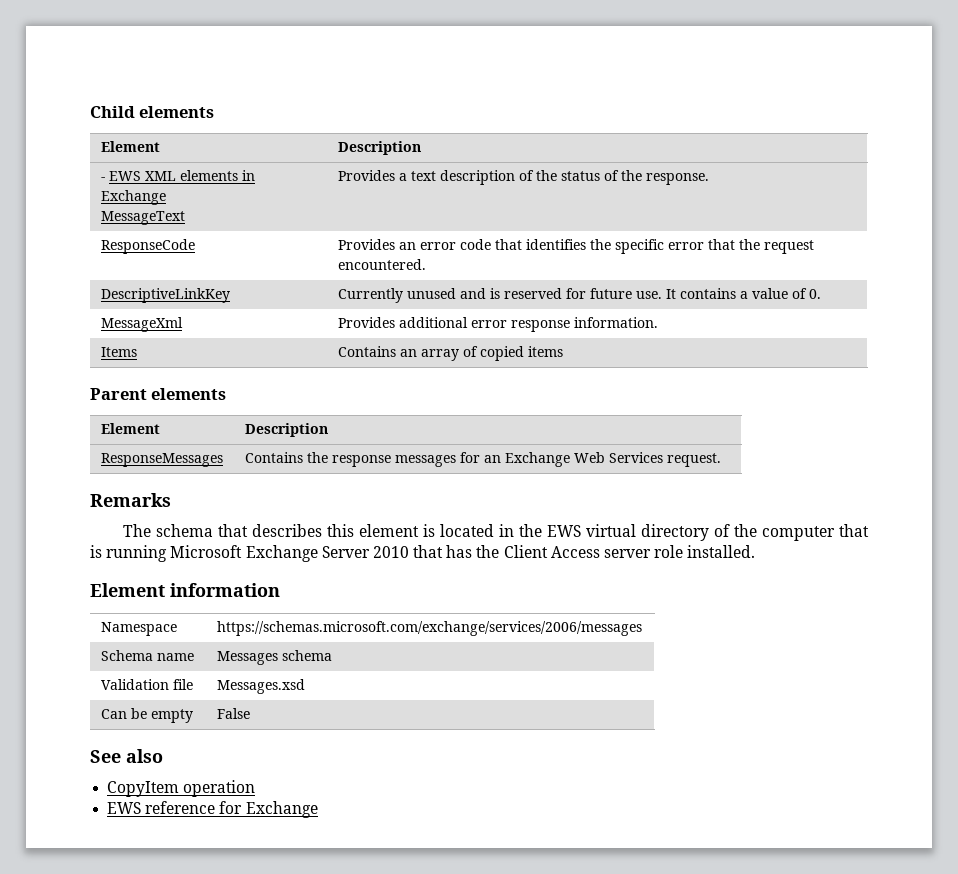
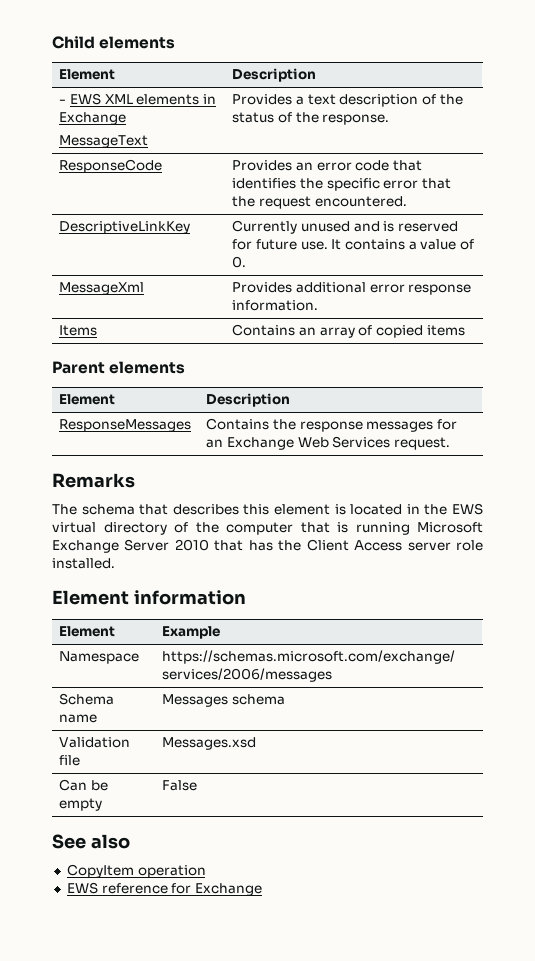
(280, 590) none -> [59,626,116,637] [162,626,221,639] // Element | Example

